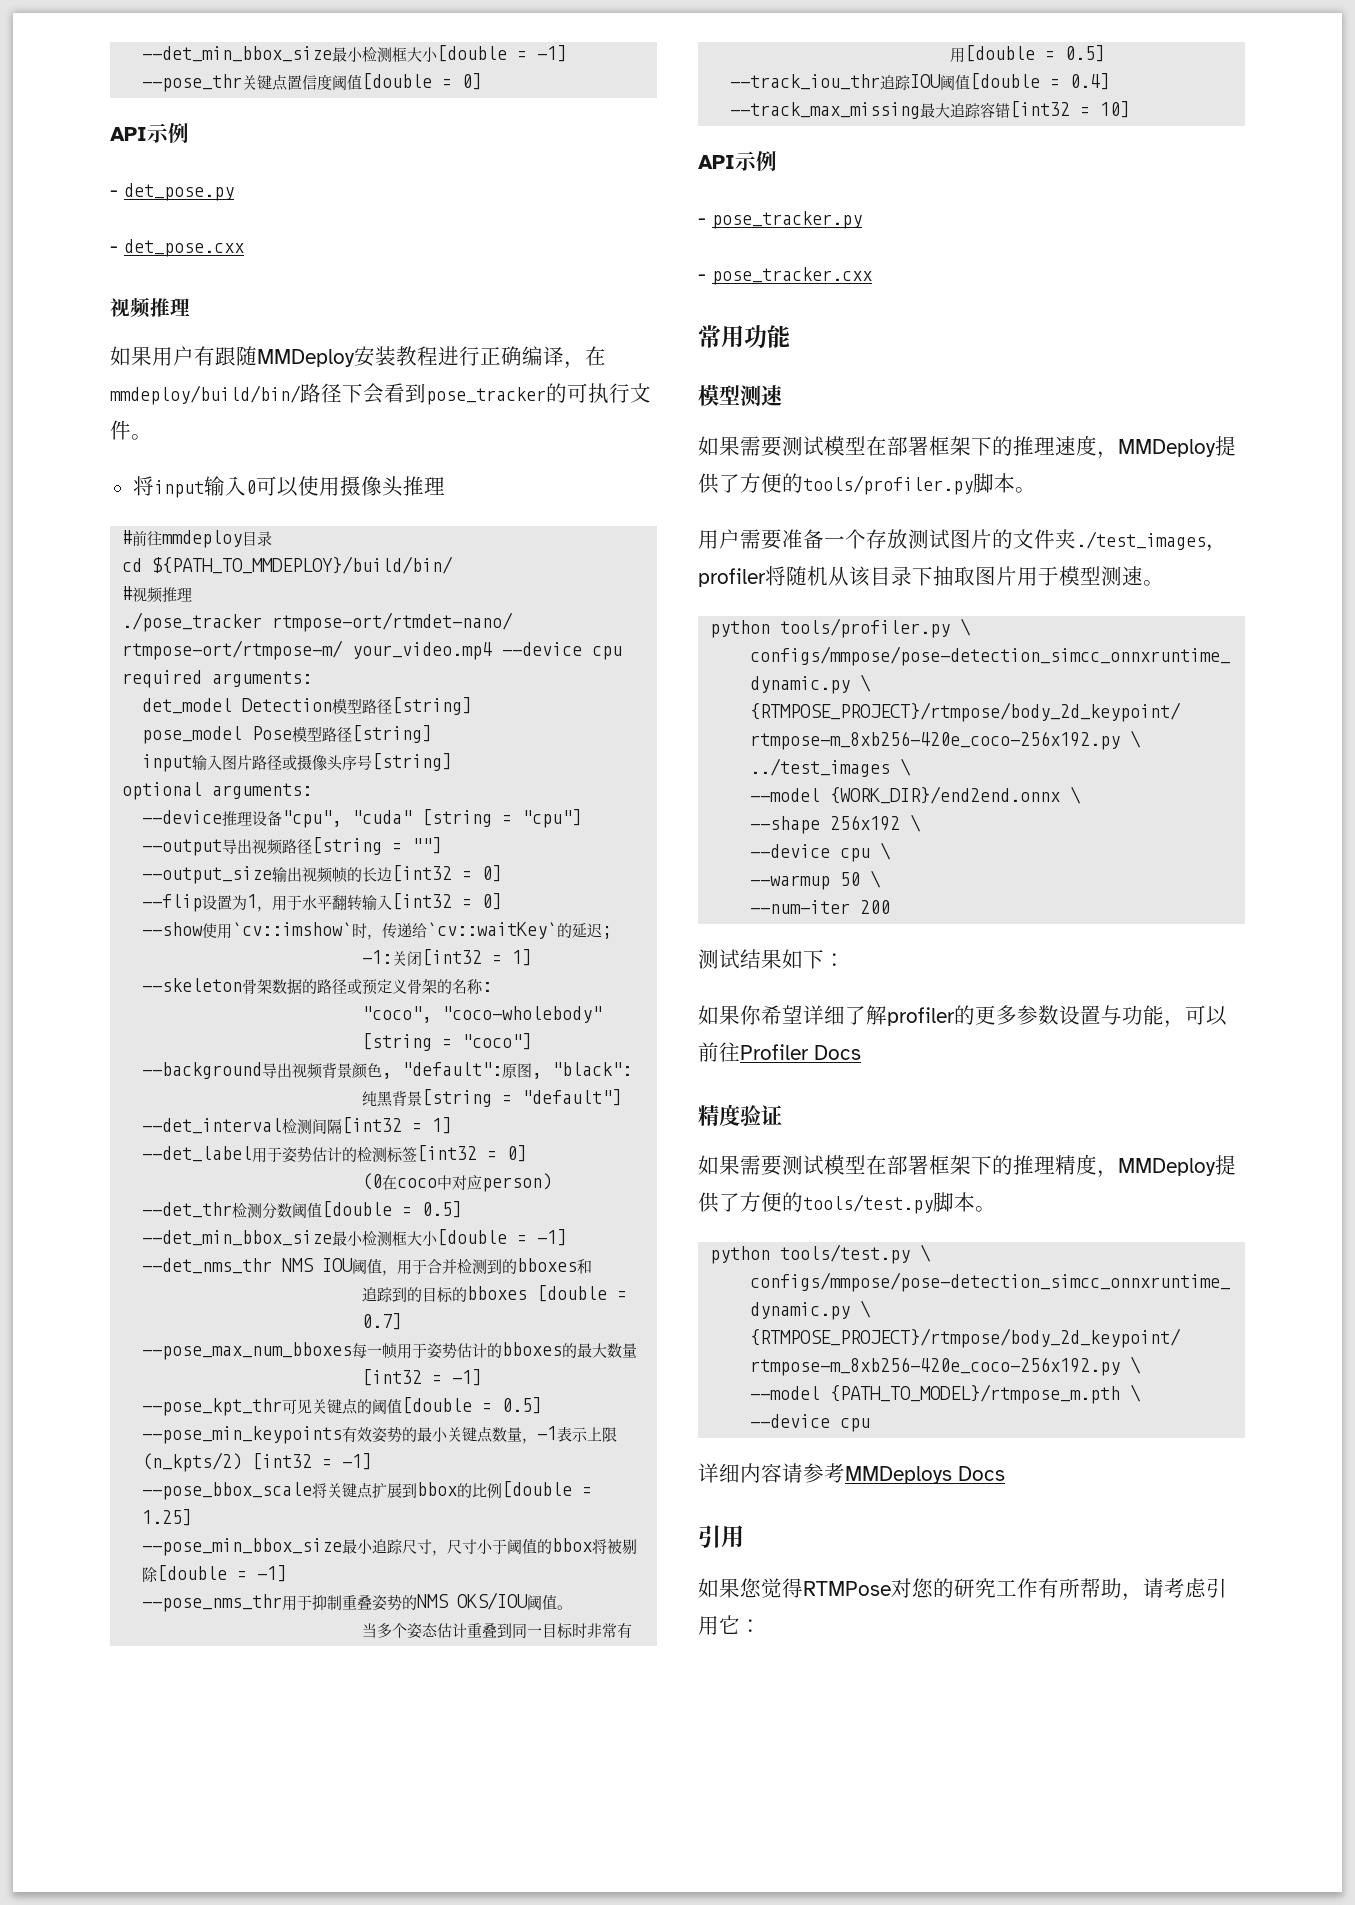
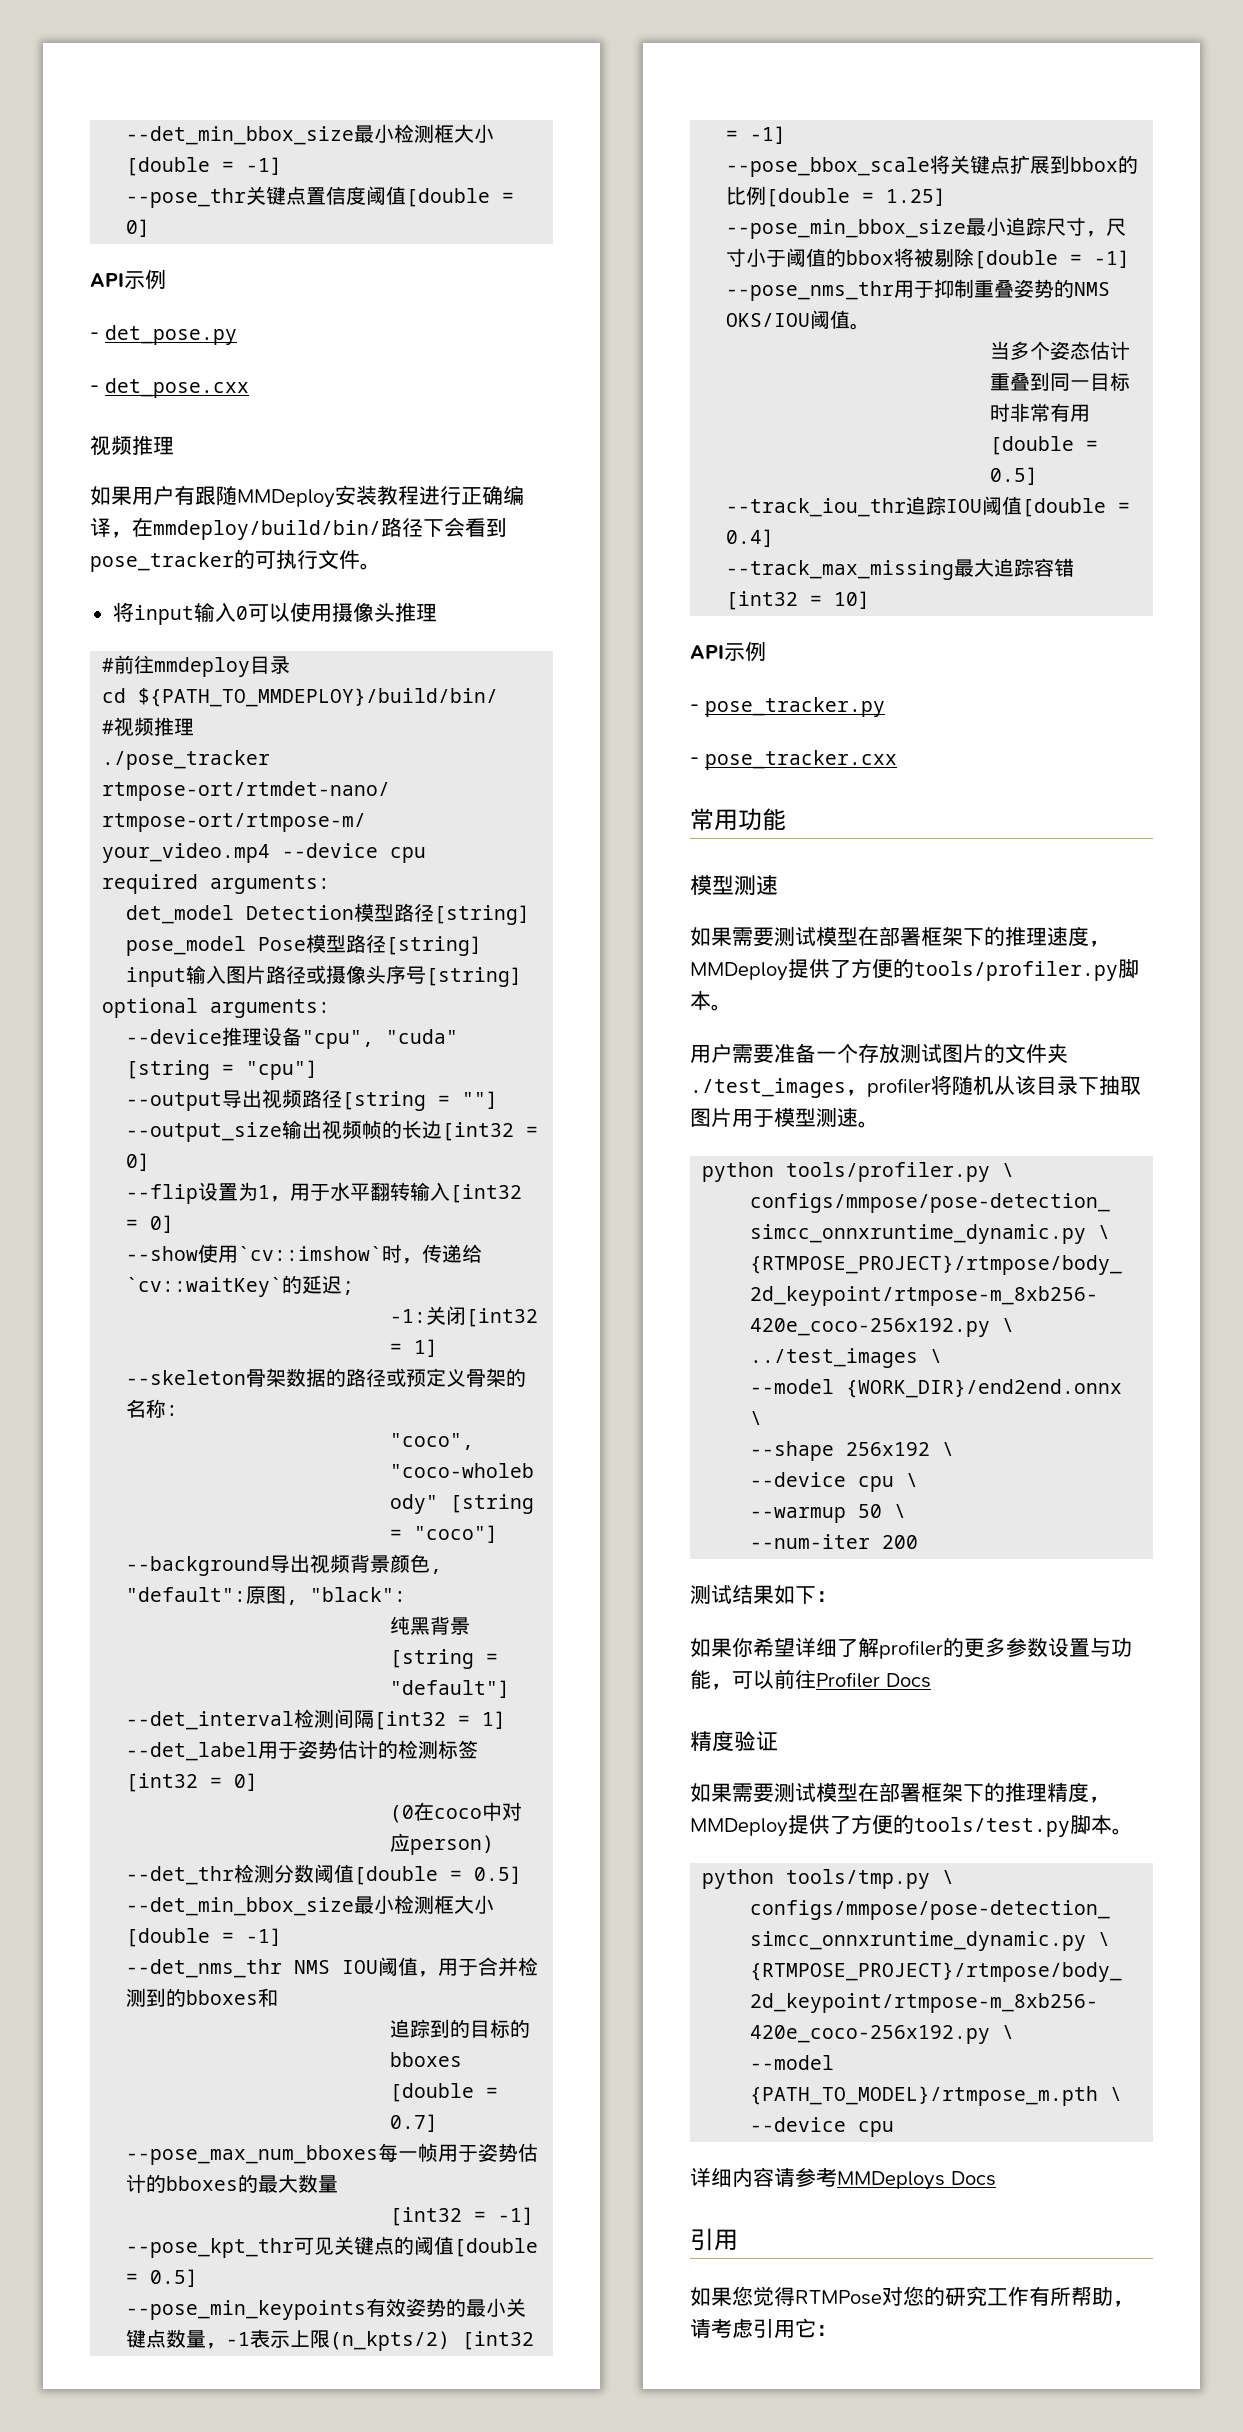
[780,1244,911,1264] tools/test.py -> [786,1869,931,1889] tools/tmp.py

